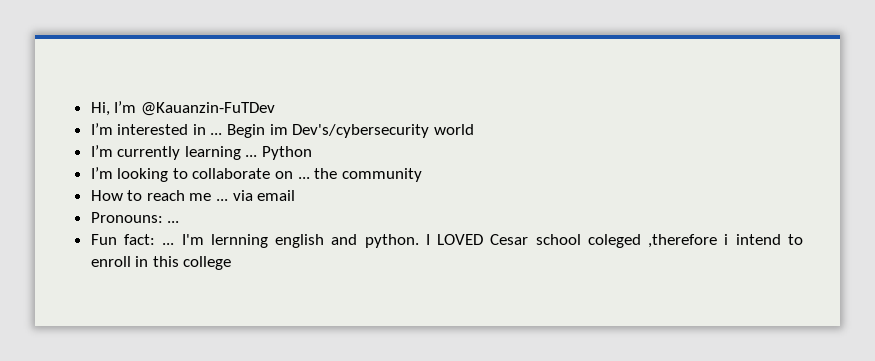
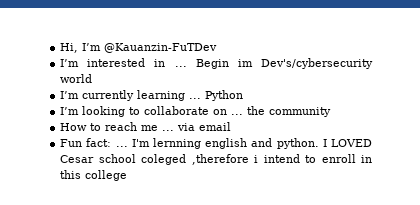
[90,212,180,223] // Pronouns: ... -> (232, 126) none

